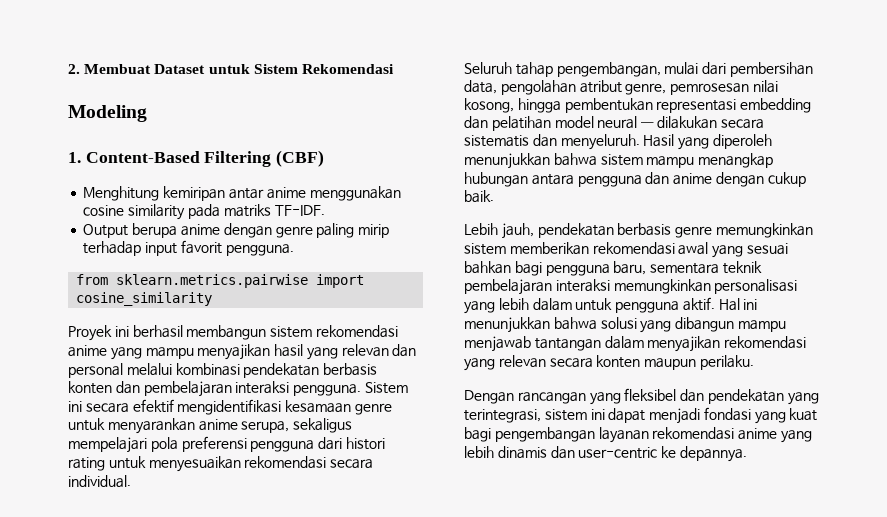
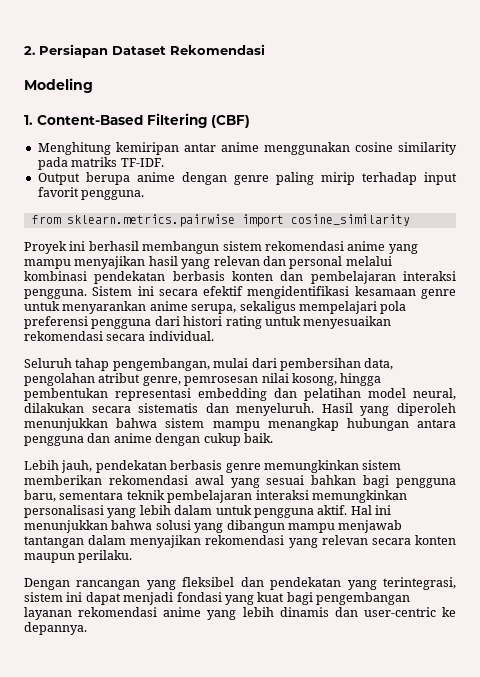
[84,64,298,74] Membuat Dataset untuk Sistem -> [39,44,166,58] Persiapan Dataset
[597,116,655,129] neural — -> [413,388,456,400] neural,

